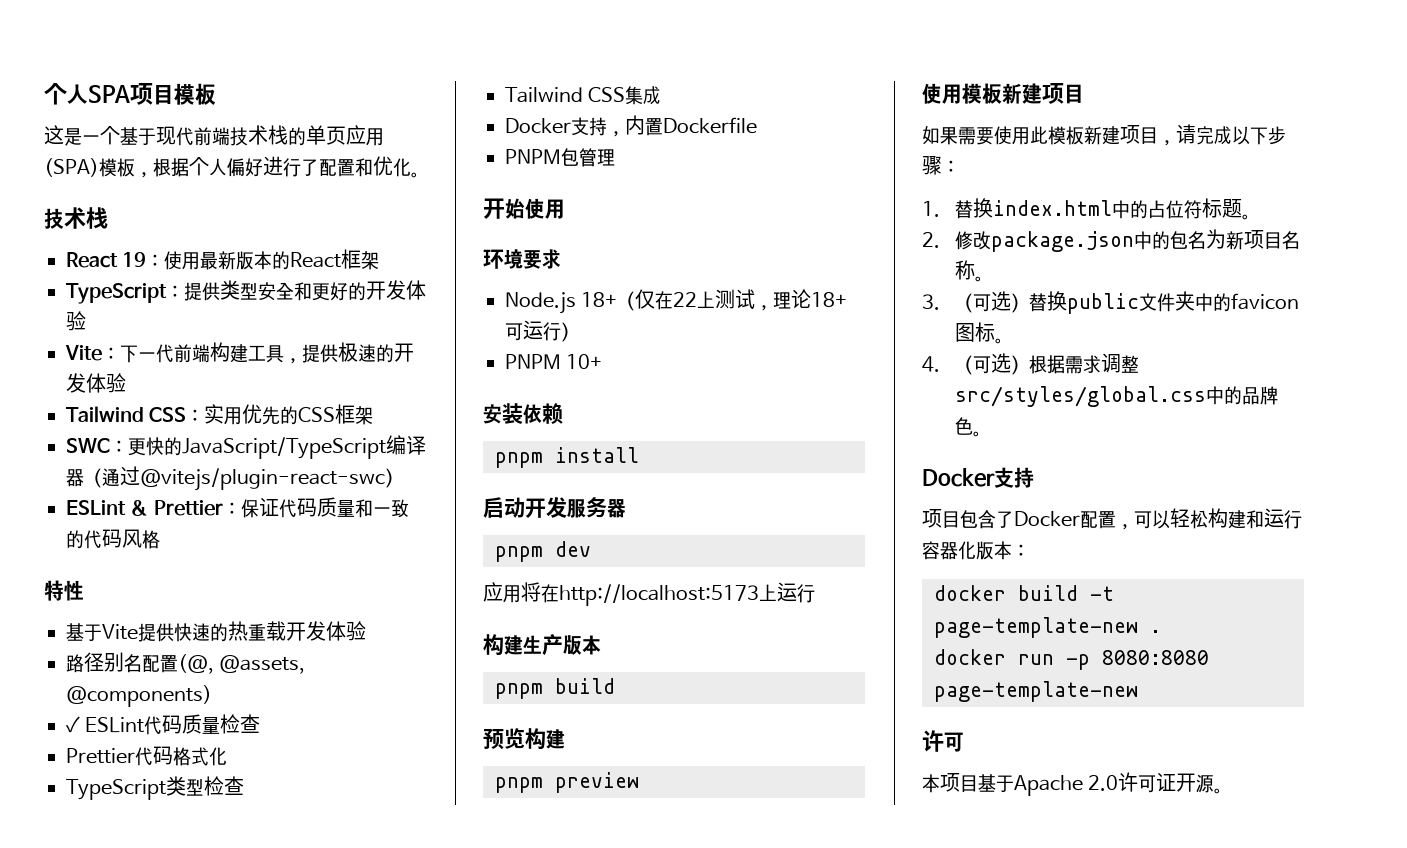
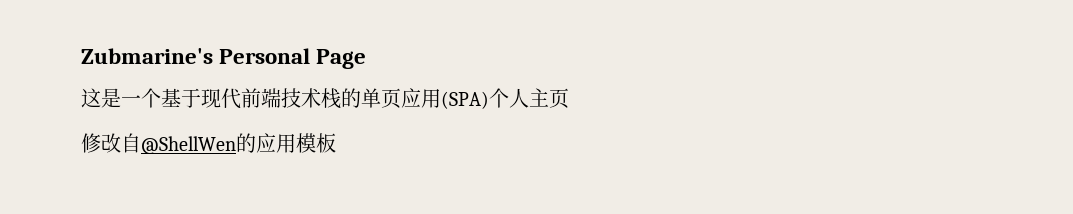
[44,83,216,105] 个人SPA项目模板 -> [81,48,367,69] Zubmarine's Personal Page
[98,156,420,178] [44,207,108,229] [66,249,380,270] [66,280,426,304] [66,311,86,331] [65,342,414,364] [66,373,126,393] [66,404,374,425] [66,435,426,459] [66,466,403,491] [66,497,409,518] [66,529,160,549] [44,580,84,601] [66,621,366,642] [66,652,306,674] [66,685,212,707] [66,714,261,735] [66,746,227,766] [66,776,244,800] [505,86,662,105] [505,115,757,137] [505,148,615,167] [483,198,565,219] [483,249,561,269] [505,289,848,314] [505,320,579,342] [505,354,603,369] [483,403,563,424] [495,447,639,468] [483,497,626,518] [495,541,591,562] [483,582,815,606] [483,634,601,656] [495,678,615,699] [483,728,565,750] [495,772,639,793] [922,83,1084,104] [922,124,1286,146] [922,156,960,175] [922,198,1251,220] [922,229,1300,252] [954,260,984,282] [922,291,1299,314] [954,322,1004,344] [922,353,1139,375] [954,386,1278,407] [954,417,982,437] [922,467,1034,488] [922,508,1302,530] [922,541,1030,560] [934,585,1114,601] [934,617,1161,638] [934,649,1209,670] [934,681,1138,702] [922,730,964,752] [922,772,1224,796] 模板，根据个人偏好进行了配置和优化。 // 技术栈 // React 19：使用最新版本的React框架 // TypeScript：提供类型安全和更好的开发体验 // Vite：下一代前端构建工具，提供极速的开发体验 // Tailwind CSS：实用优先的CSS框架 // SWC：更快的JavaScript/TypeScript编译器（通过@vitejs/plugin-react-swc） // ESLint & Prettier：保证代码质量和一致的代码风格 // 特性 // 基于Vite提供快速的热重载开发体验 // 路径别名配置(@, @assets, @components) // ✓ ESLint代码质量检查 // Prettier代码格式化 // TypeScript类型检查 // Tailwind CSS集成 // Docker支持，内置Dockerfile // PNPM包管理 // 开始使用 // 环境要求 // Node.js 18+（仅在22上测试，理论18+可运行） // PNPM 10+ // 安装依赖 // pnpm install // 启动开发服务器 // pnpm dev // 应用将在http://localhost:5173上运行 // 构建生产版本 // pnpm build // 预览构建 // pnpm preview // 使用模板新建项目 // 如果需要使用此模板新建项目，请完成以下步骤： // 1.替换index.html中的占位符标题。 // 2.修改package.json中的包名为新项目名称。 // 3.（可选）替换public文件夹中的favicon图标。 // 4.（可选）根据需求调整src/styles/global.css中的品牌色。 // Docker支持 // 项目包含了Docker配置，可以轻松构建和运行容器化版本： // docker build -t page-template-new . // docker run -p 8080:8080 page-template-new // 许可 // 本项目基于Apache 2.0许可证开源。 -> [489,88,569,108] [81,133,336,154] 个人主页 // 修改自@ShellWen的应用模板

